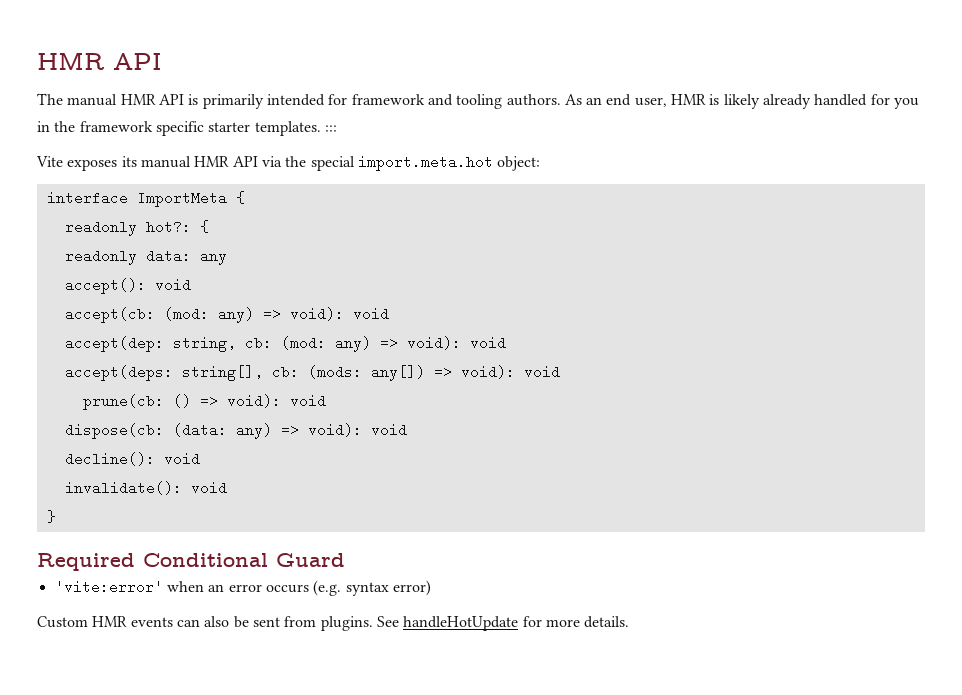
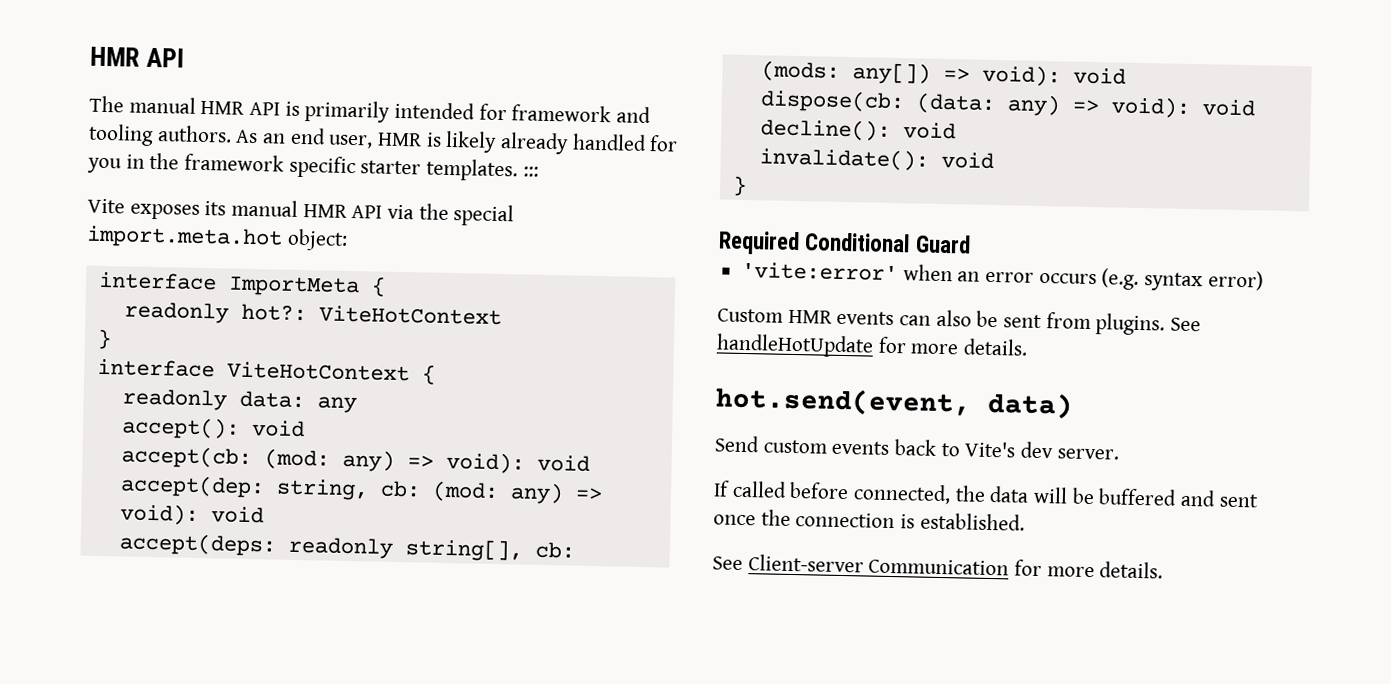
(191, 227) none -> [318,305,502,326] [96,328,112,350] [96,358,410,382] ViteHotContext // } // interface ViteHotContext
(173, 373) none -> [287,536,393,559] readonly
[82,394,326,410] // prune(cb: () => void): void -> (1126, 76) none
(630, 622) none -> [715,386,1074,419] [714,435,1119,460] [713,480,1259,508] [713,509,1025,531] [712,554,1164,579] // hot.send(event, data) // Send custom events back to Vite's dev server. // If called before connected, the data will be buffered and sent once the connection is established. // See Client-server Communication for more details.

